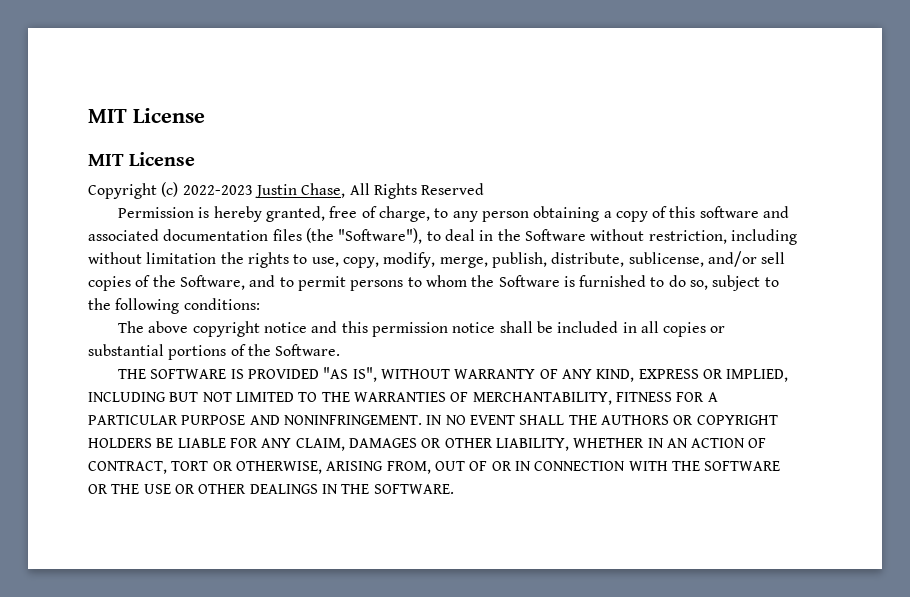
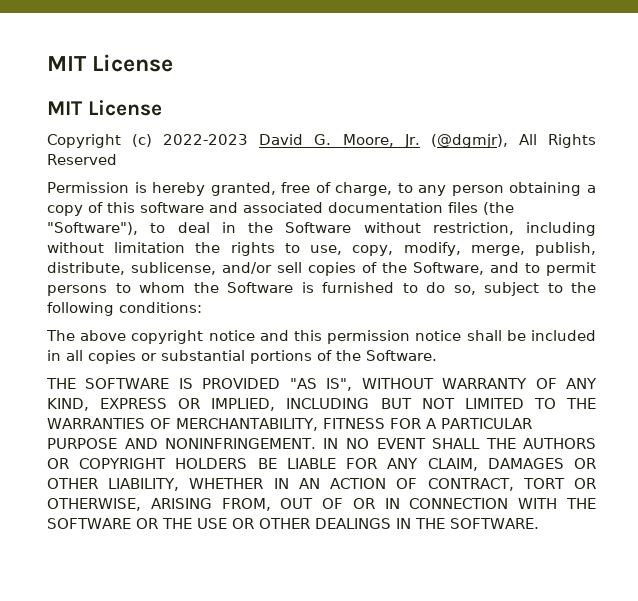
[254,183,346,198] Justin Chase, -> [259,134,508,148] David G. Moore, Jr. (@dgmjr),

